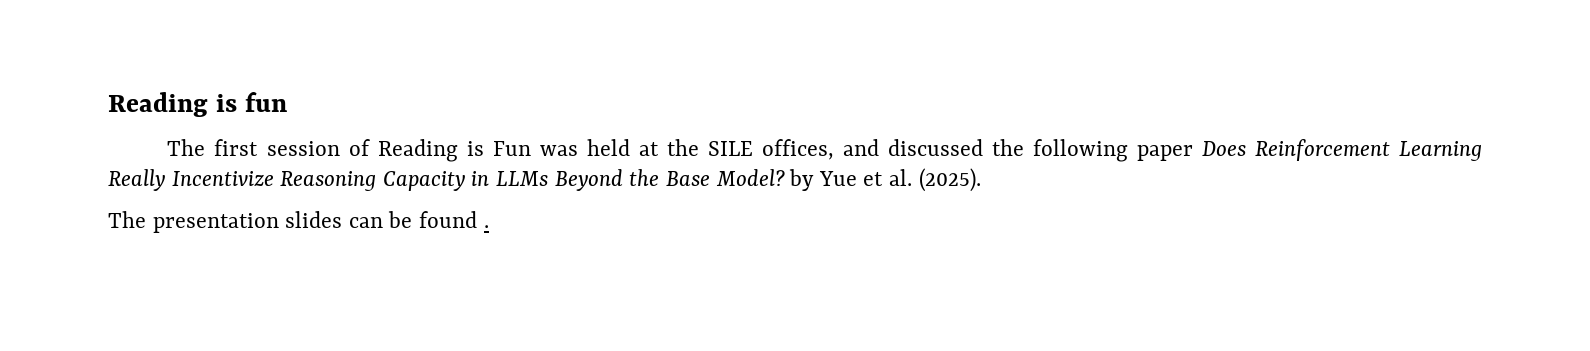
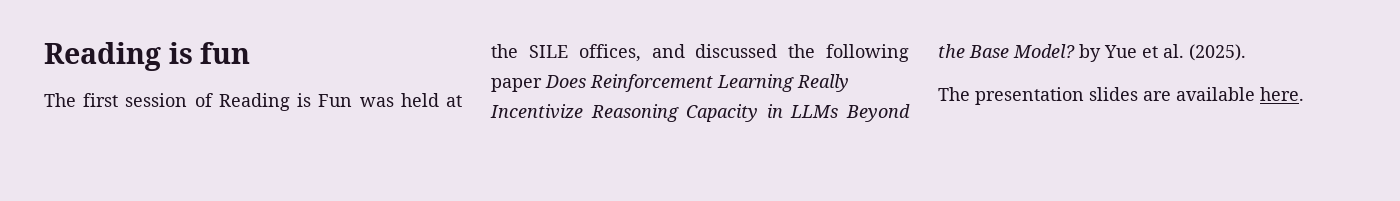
[348,211,489,228] can be found . -> [1143,87,1304,101] are available here.

